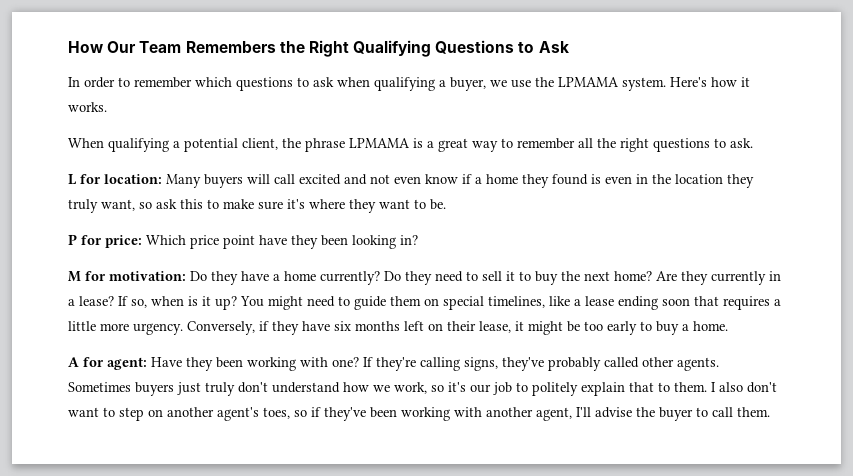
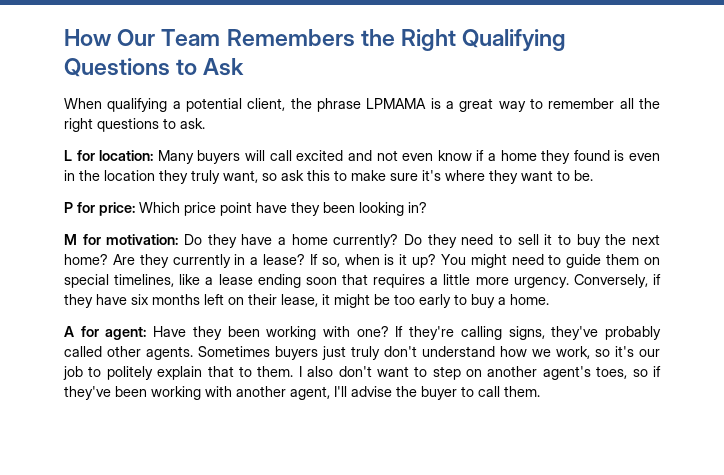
[68,77,750,91] [68,102,107,112] // In order to remember which questions to ask when qualifying a buyer, we use the LPMAMA system. Here's how it works. -> (245, 67) none

